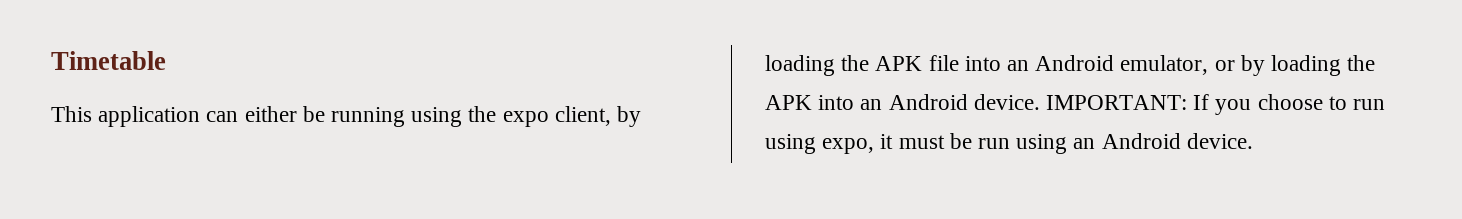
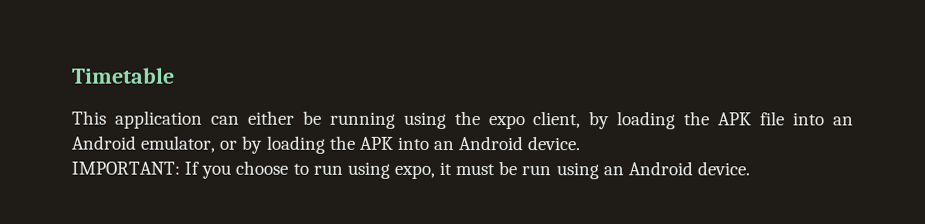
(1040, 102) none -> (581, 143) //

